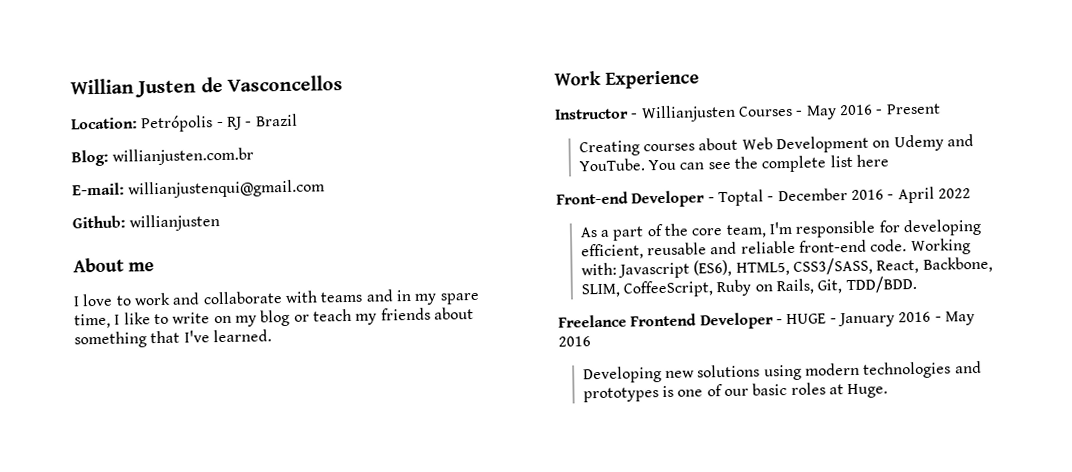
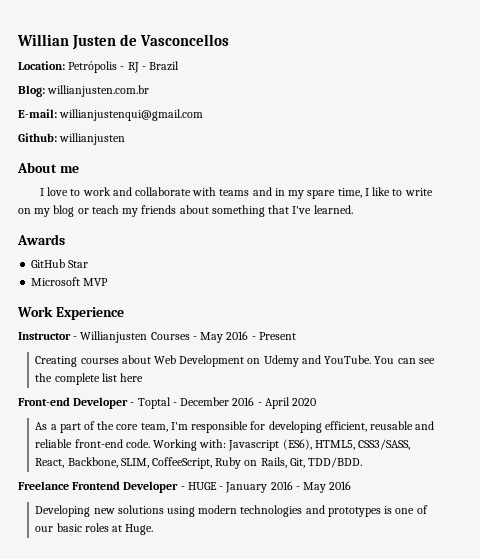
(272, 336) none -> [17,234,65,245] [31,259,89,268] [31,277,109,286] // Awards // GitHub Star // Microsoft MVP
[937,188,971,199] 2022 -> [292,398,317,406] 2020

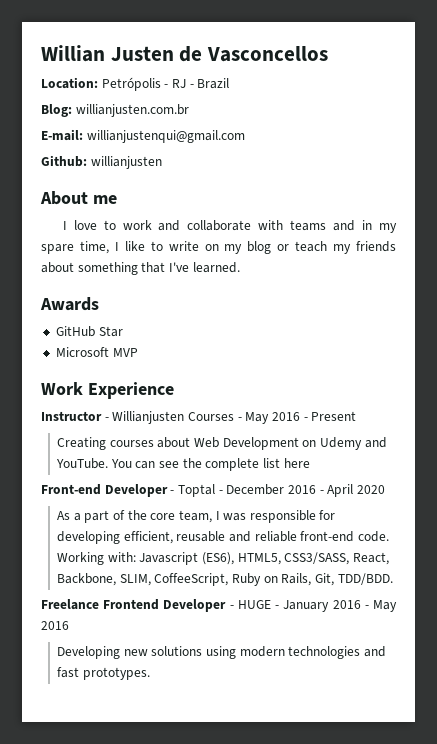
[170,422,188,430] I'm -> [215,511,247,521] I was
[327,505,428,517] [35,523,154,535] prototypes is one of our basic roles at Huge. -> [56,667,150,680] fast prototypes.

